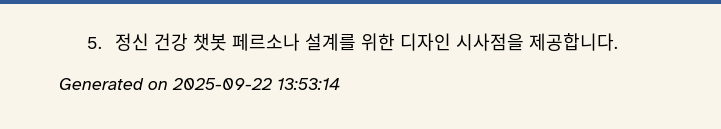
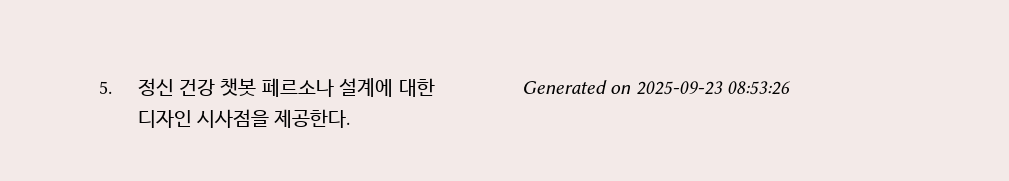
[304,33,395,51] 설계를 위한 -> [339,78,435,97] 설계에 대한
[528,33,618,51] 제공합니다. -> [274,109,351,128] 제공한다.
[172,78,340,90] 2025-09-22 13:53:14 -> [635,81,791,95] 2025-09-23 08:53:26

